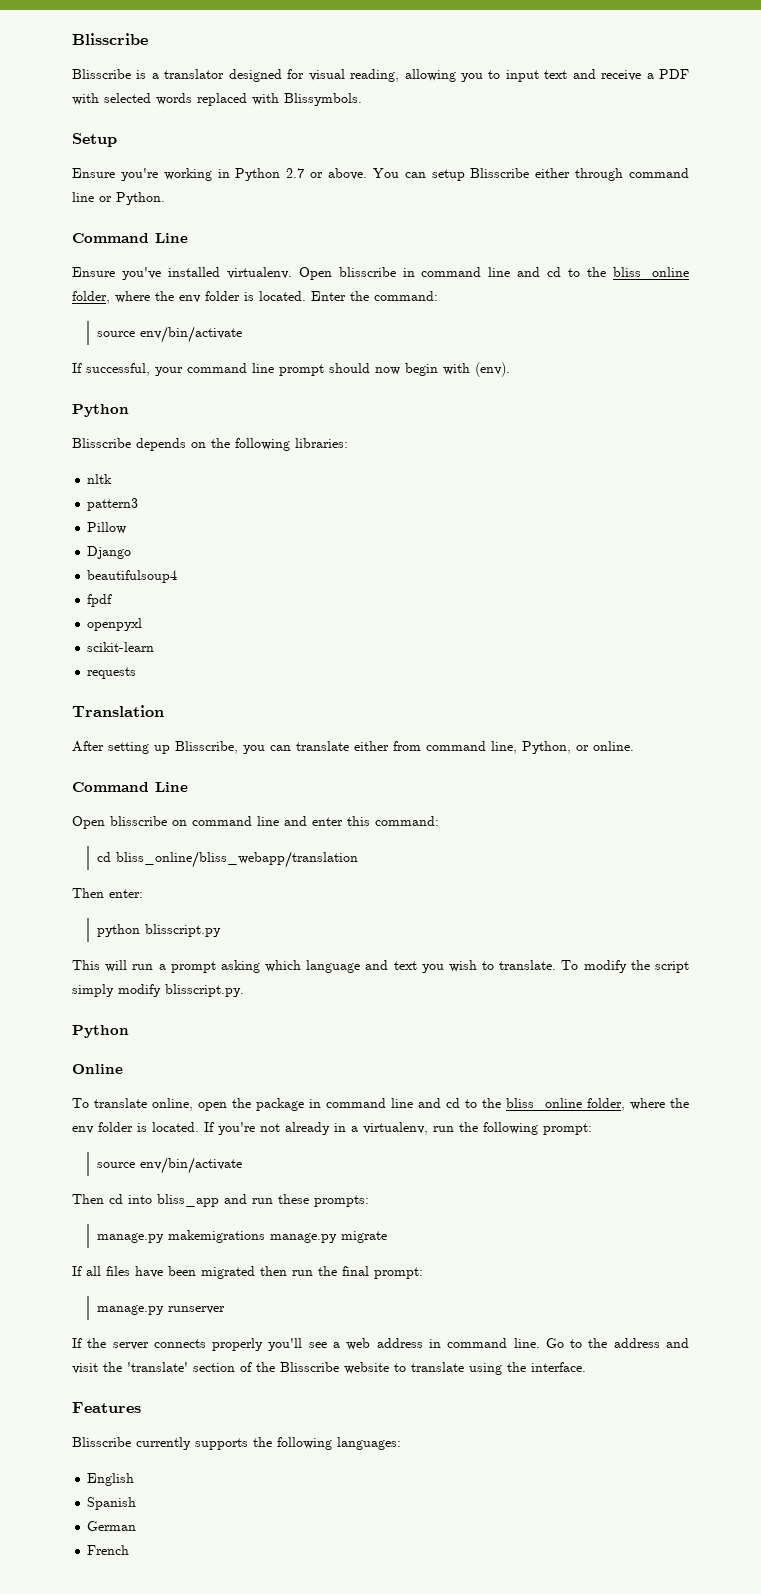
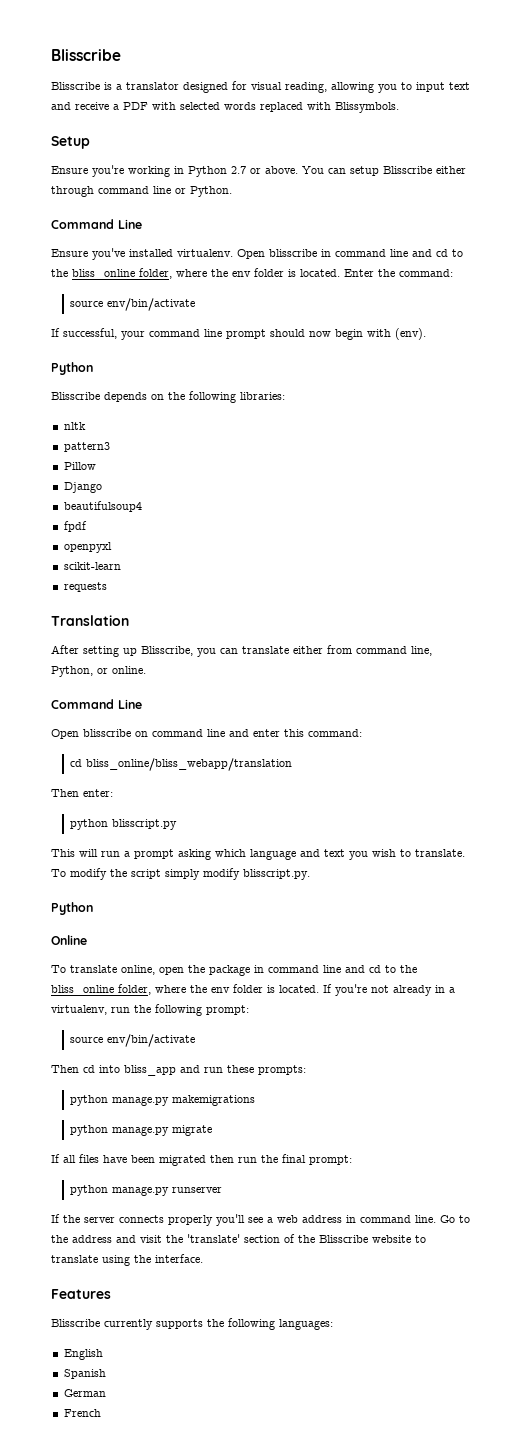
(369, 1201) none -> [70,1095,109,1106] python
(265, 1236) none -> [70,1125,109,1136] // python
(423, 1273) none -> [70,1185,109,1196] python

